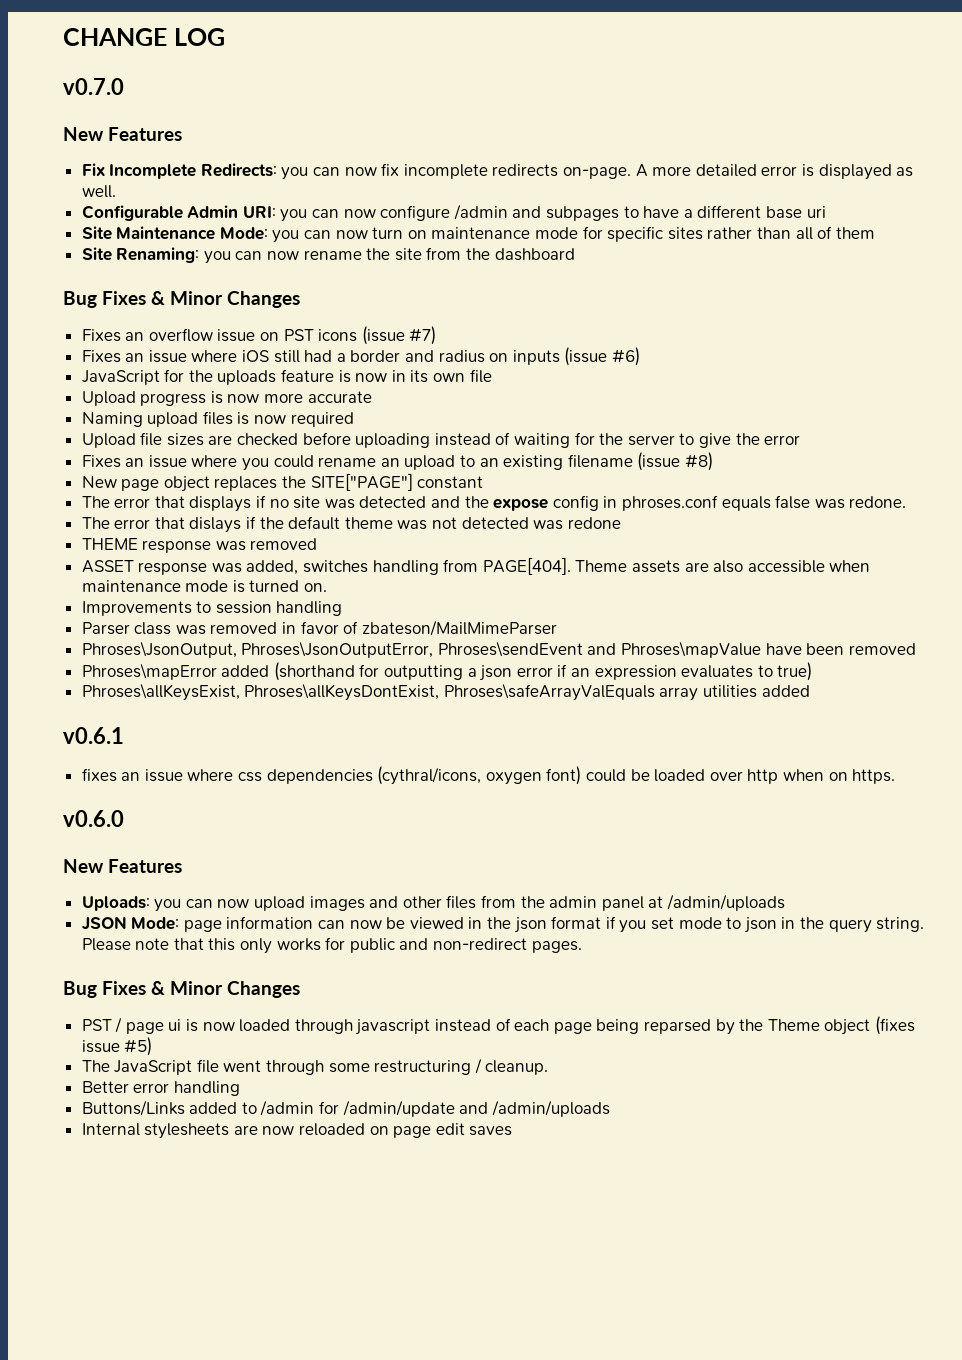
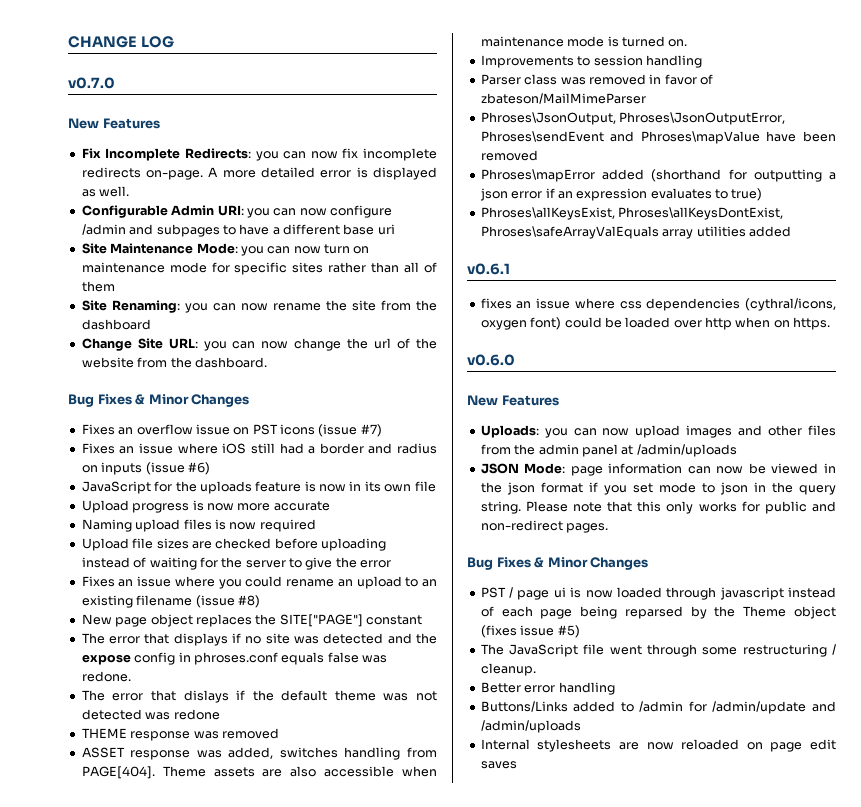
(575, 254) none -> [81,338,438,351] [81,357,267,368] // Change Site URL: you can now change the url of the website from the dashboard.

